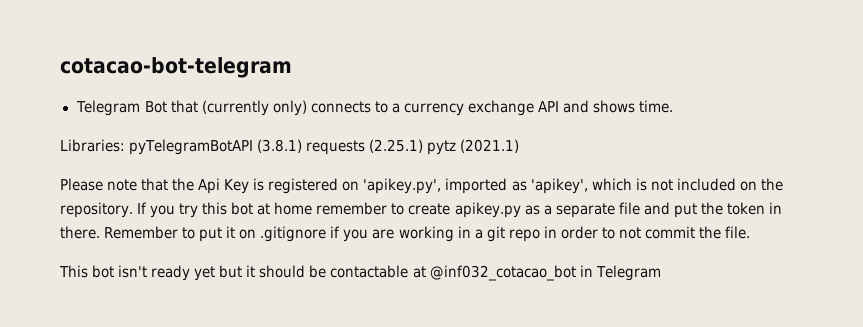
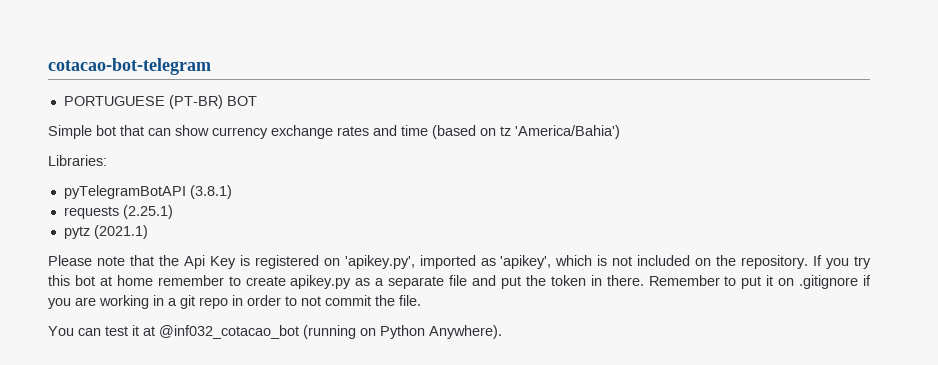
[75,100,674,116] Telegram Bot that (currently only) connects to a currency exchange API and shows time. -> [63,95,257,109] [48,125,620,139] PORTUGUESE (PT-BR) BOT // Simple bot that can show currency exchange rates and time (based on tz 'America/Bahia')
(125, 145) none -> (107, 160) //
(303, 146) none -> (232, 192) //
(424, 146) none -> (173, 212) //
[59,265,661,281] This bot isn't ready yet but it should be contactable at @inf032_cotacao_bot in Telegram -> [48,325,502,339] You can test it at @inf032_cotacao_bot (running on Python Anywhere).

